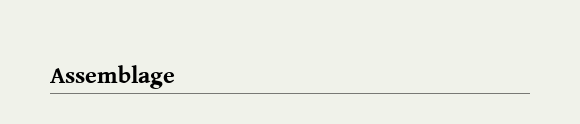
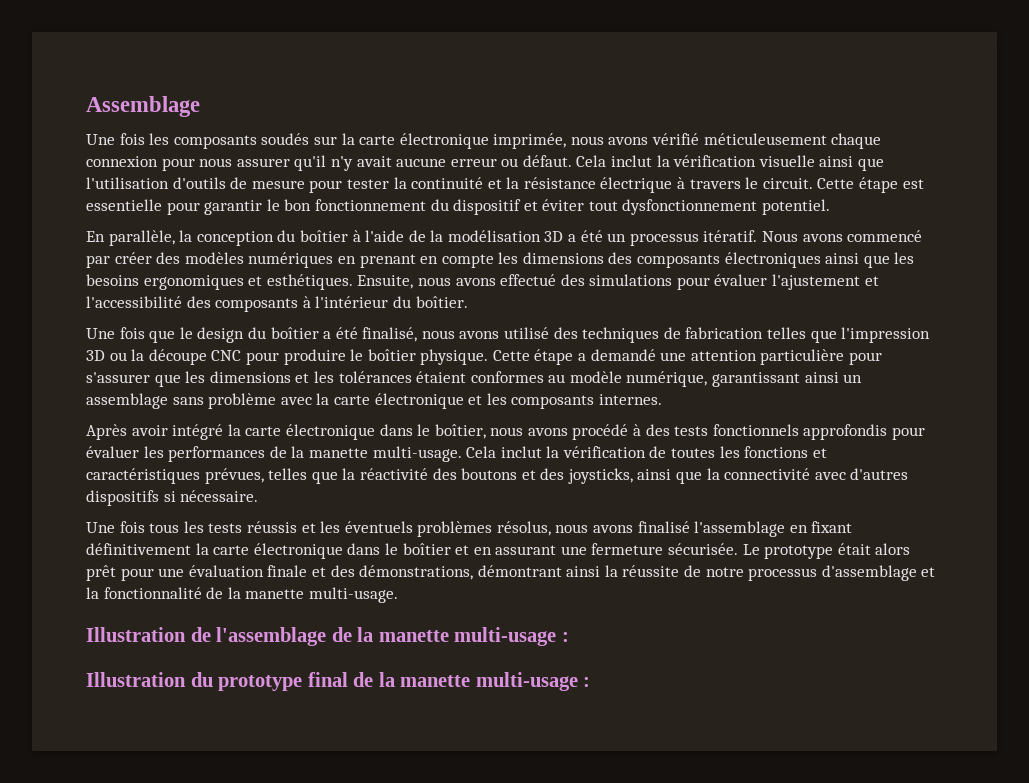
(175, 77) none -> [86,133,882,149] [86,155,885,171] [86,177,924,193] [86,199,831,215] [86,230,923,246] [86,252,915,268] [86,274,879,290] [86,296,468,312] [86,327,931,343] [86,349,883,365] [86,371,863,387] [86,393,662,409] [86,424,926,440] [86,446,827,462] [86,468,909,484] [86,490,259,506] [86,521,853,537] [86,543,911,559] [86,565,936,581] [86,587,398,603] [86,627,569,646] [86,672,591,691] // Une fois les composants soudés sur la carte électronique imprimée, nous avons vérifié méticuleusement chaque connexion pour nous assurer qu'il n'y avait aucune erreur ou défaut. Cela inclut la vérification visuelle ainsi que l'utilisation d'outils de mesure pour tester la continuité et la résistance électrique à travers le circuit. Cette étape est essentielle pour garantir le bon fonctionnement du dispositif et éviter tout dysfonctionnement potentiel. // En parallèle, la conception du boîtier à l'aide de la modélisation 3D a été un processus itératif. Nous avons commencé par créer des modèles numériques en prenant en compte les dimensions des composants électroniques ainsi que les besoins ergonomiques et esthétiques. Ensuite, nous avons effectué des simulations pour évaluer l'ajustement et l'accessibilité des composants à l'intérieur du boîtier. // Une fois que le design du boîtier a été finalisé, nous avons utilisé des techniques de fabrication telles que l'impression 3D ou la découpe CNC pour produire le boîtier physique. Cette étape a demandé une attention particulière pour s'assurer que les dimensions et les tolérances étaient conformes au modèle numérique, garantissant ainsi un assemblage sans problème avec la carte électronique et les composants internes. // Après avoir intégré la carte électronique dans le boîtier, nous avons procédé à des tests fonctionnels approfondis pour évaluer les performances de la manette multi-usage. Cela inclut la vérification de toutes les fonctions et caractéristiques prévues, telles que la réactivité des boutons et des joysticks, ainsi que la connectivité avec d'autres dispositifs si nécessaire. // Une fois tous les tests réussis et les éventuels problèmes résolus, nous avons finalisé l'assemblage en fixant définitivement la carte électronique dans le boîtier et en assurant une fermeture sécurisée. Le prototype était alors prêt pour une évaluation finale et des démonstrations, démontrant ainsi la réussite de notre processus d'assemblage et la fonctionnalité de la manette multi-usage. // Illustration de l'assemblage de la manette multi-usage : // Illustration du prototype final de la manette multi-usage :

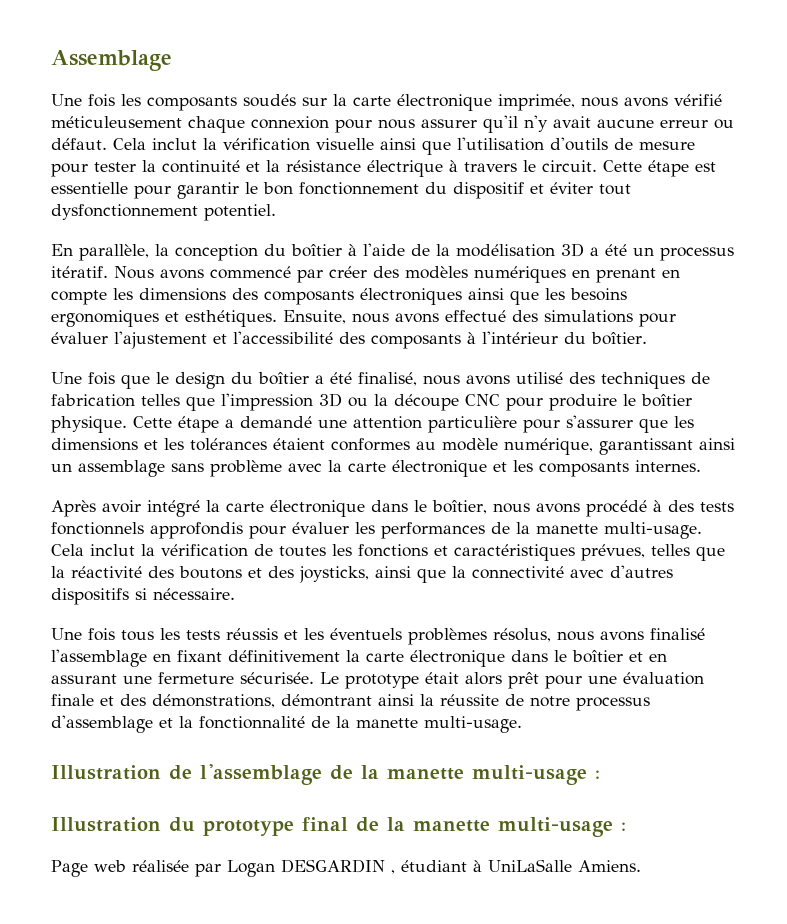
(591, 682) none -> [51,859,641,877] // Page web réalisée par Logan DESGARDIN , étudiant à UniLaSalle Amiens.

